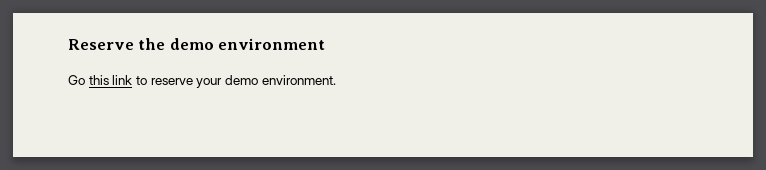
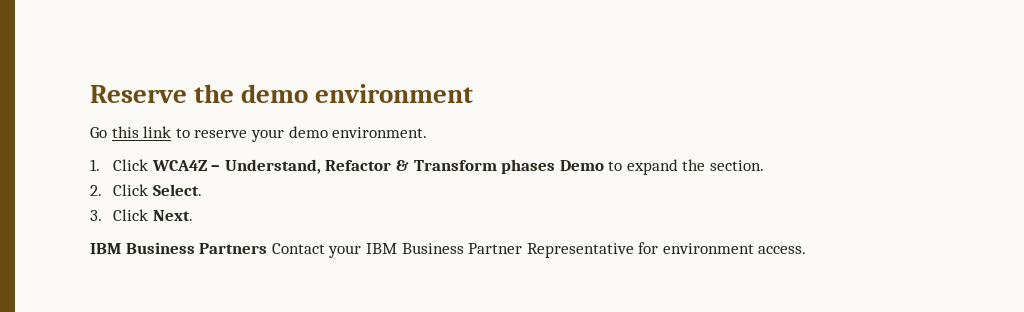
(336, 80) none -> [90,159,765,175] [90,184,202,196] [90,209,193,221] [90,242,807,258] // 1. Click WCA4Z – Understand, Refactor & Transform phases Demo to expand the section. // 2. Click Select. // 3. Click Next. // IBM Business Partners Contact your IBM Business Partner Representative for environment access.

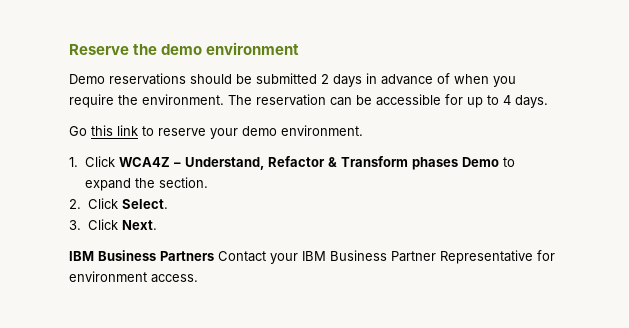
(474, 93) none -> [69,73,516,87] [69,94,548,108] // Demo reservations should be submitted 2 days in advance of when you require the environment. The reservation can be accessible for up to 4 days.

